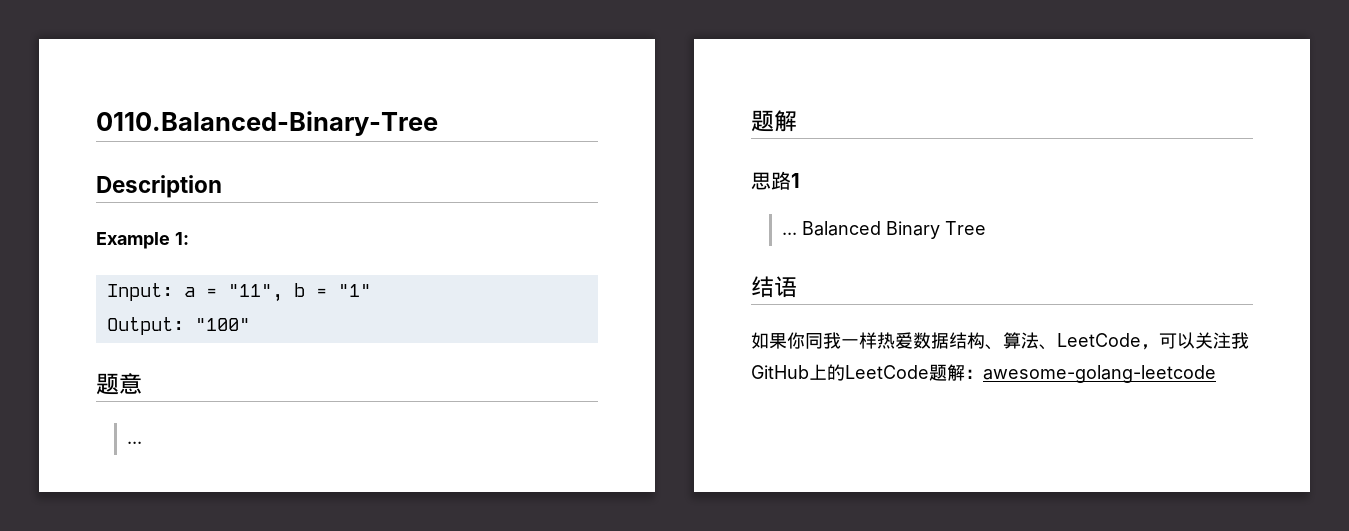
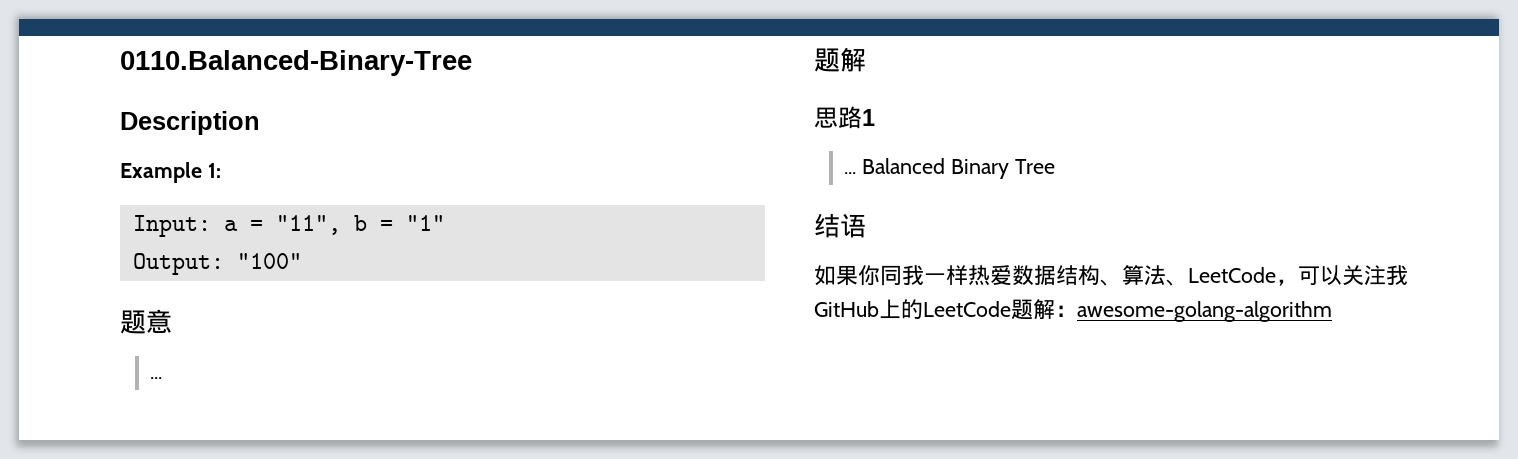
[983,365,1216,383] awesome-golang-leetcode -> [1077,301,1332,322] awesome-golang-algorithm

